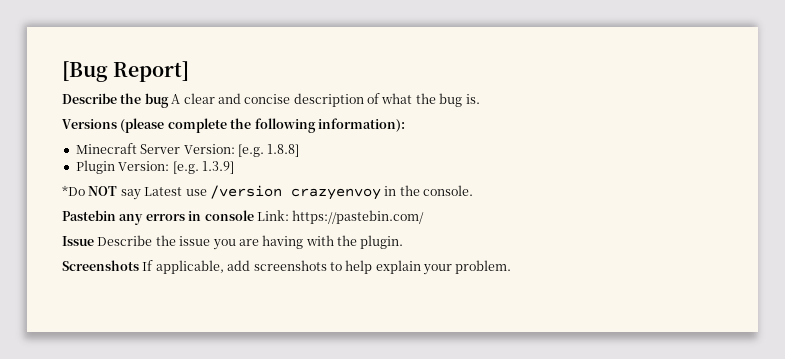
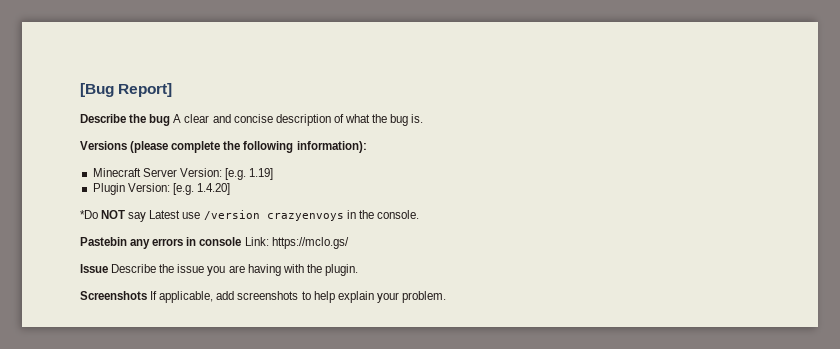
[267,144,300,157] 1.8.8] -> [249,168,274,180] 1.19]
[201,161,234,174] 1.3.9] -> [196,183,230,195] 1.4.20]
[290,188,381,200] crazyenvoy -> [266,213,344,221] crazyenvoys
[292,210,425,224] https://pastebin.com/ -> [271,237,349,249] https://mclo.gs/

